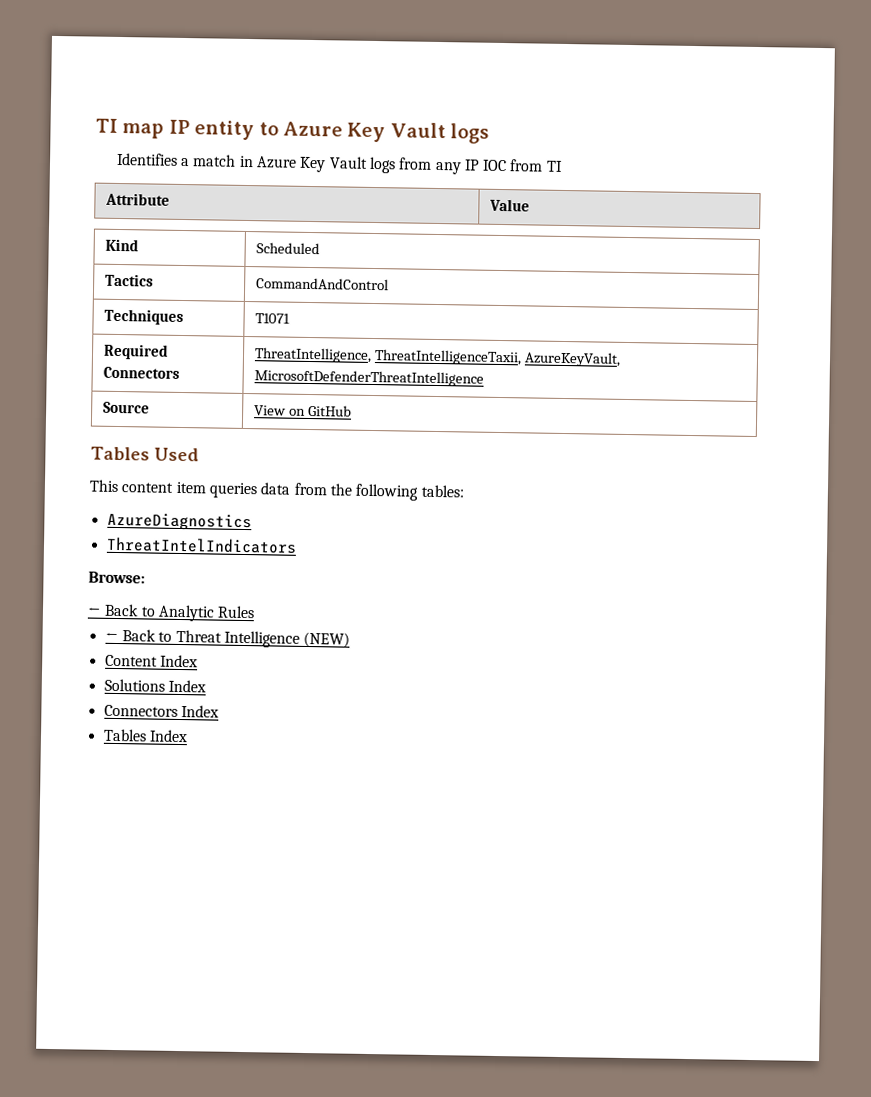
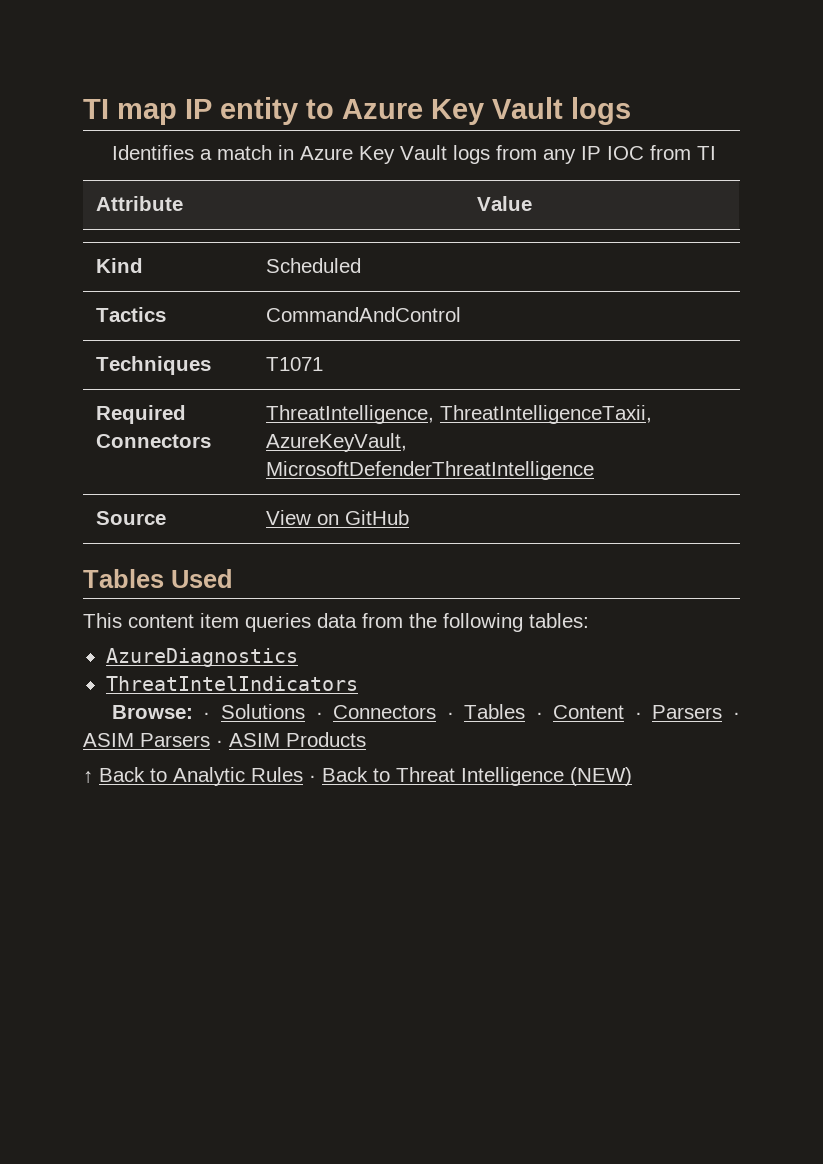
[87,607,102,616] // ← -> [203,704,740,719] [83,732,366,747] [83,771,93,783] · Solutions · Connectors · Tables · Content · Parsers · ASIM Parsers · ASIM Products // ↑
[104,632,119,642] // ← -> [309,775,316,782] ·
[104,654,198,668] [103,678,206,693] [103,704,219,718] [102,728,188,743] // Content Index // Solutions Index // Connectors Index // Tables Index -> (632, 776) none

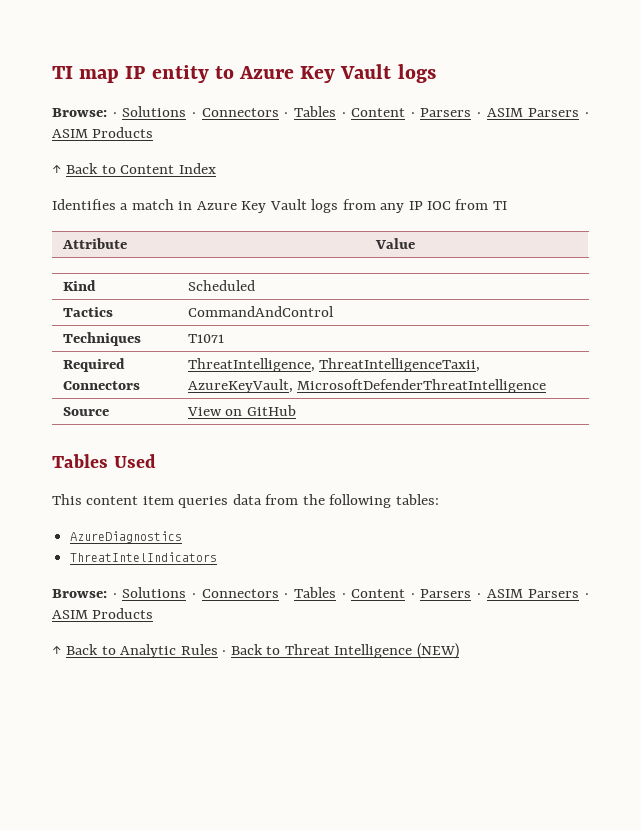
(631, 111) none -> [52,106,590,117] [52,127,154,138] [52,163,216,174] // Browse: · Solutions · Connectors · Tables · Content · Parsers · ASIM Parsers · ASIM Products // ↑ Back to Content Index

